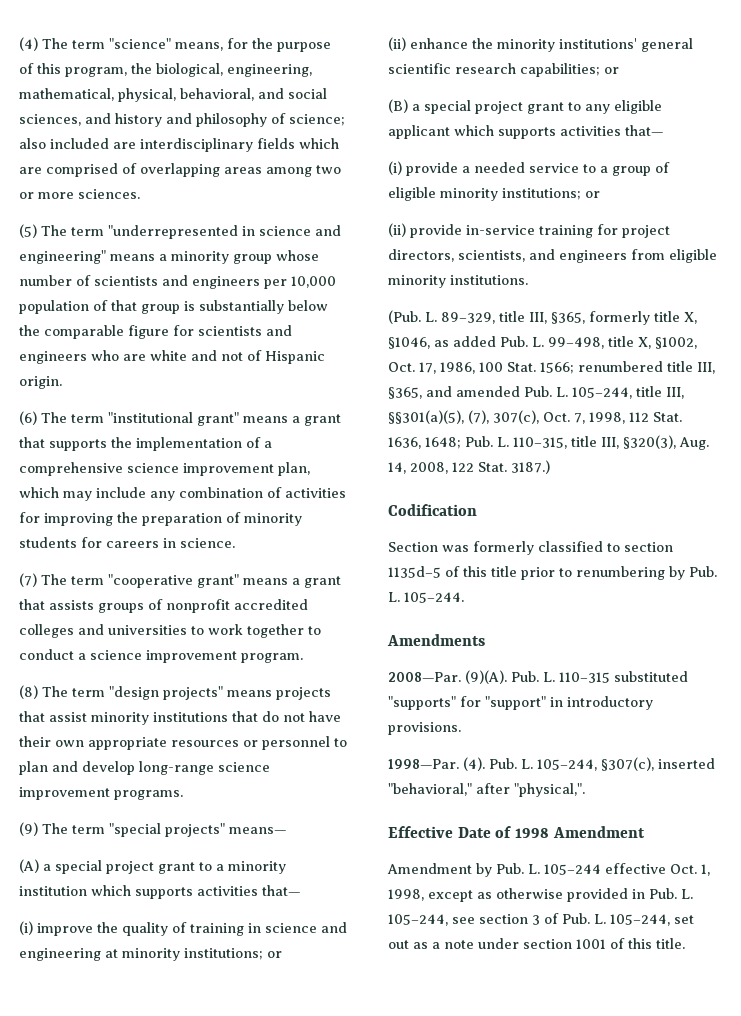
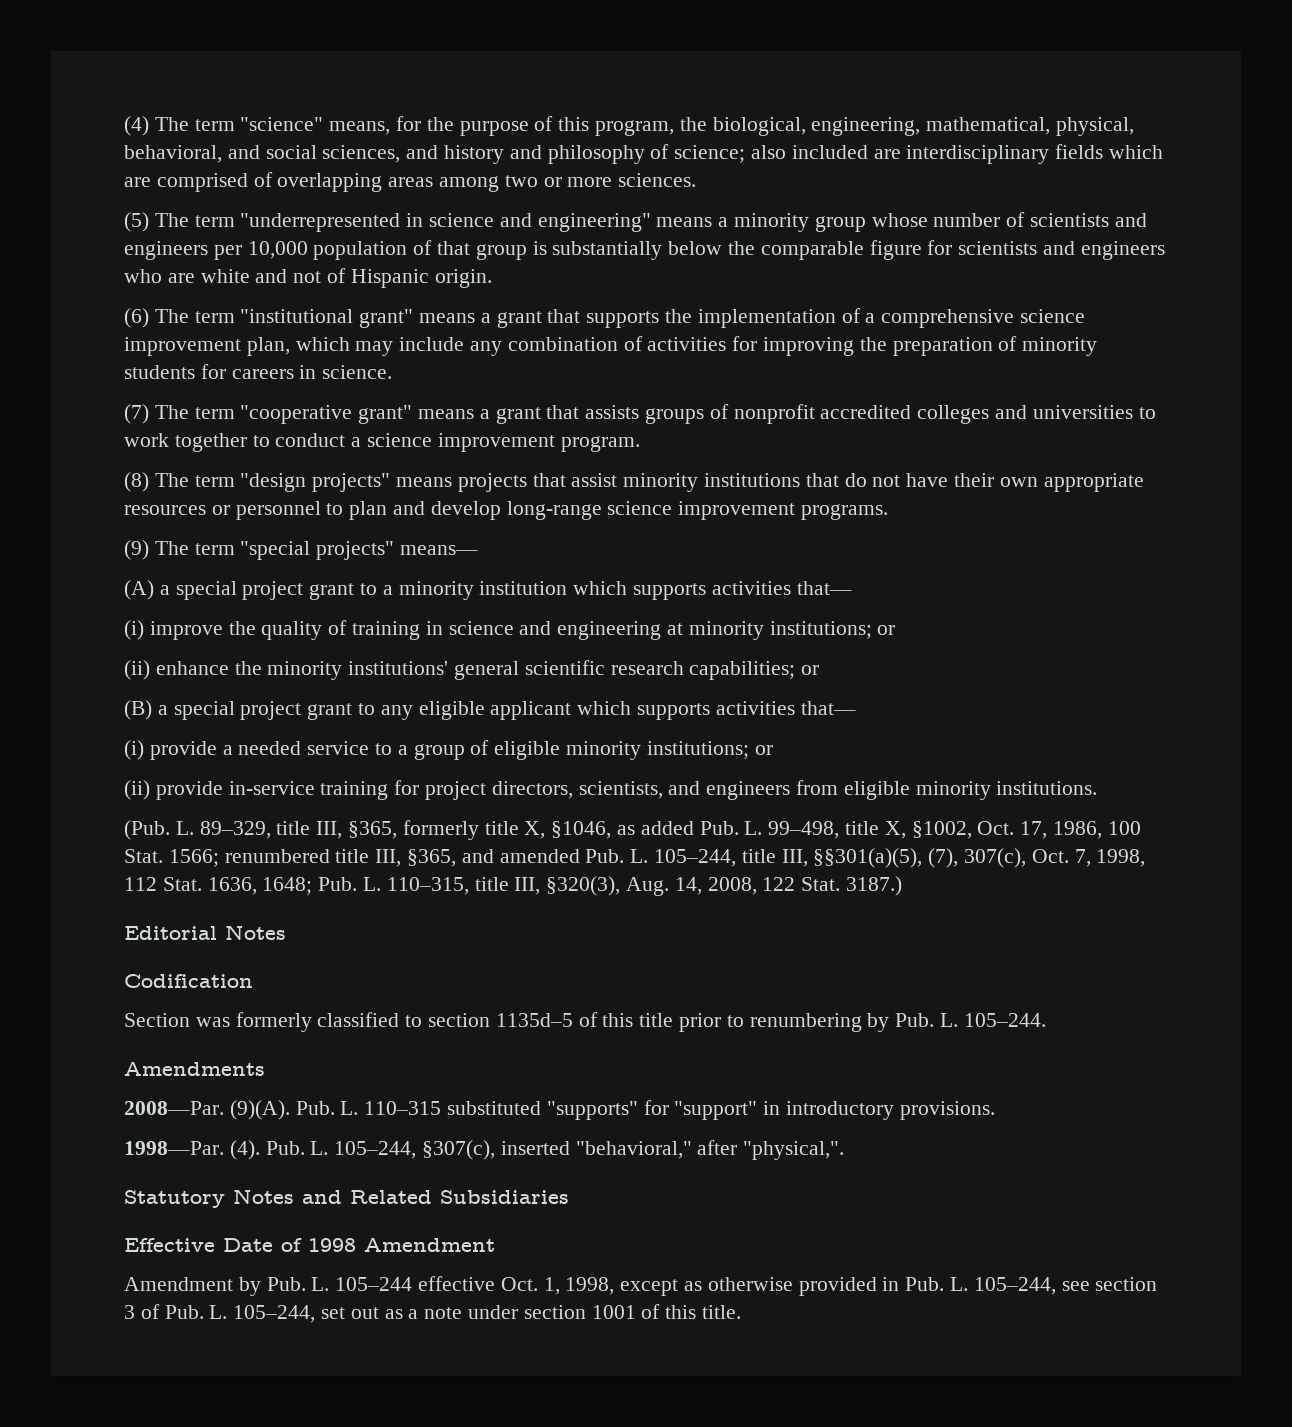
(550, 467) none -> [124,925,286,940] // Editorial Notes
(585, 790) none -> [124,1189,569,1208] // Statutory Notes and Related Subsidiaries

